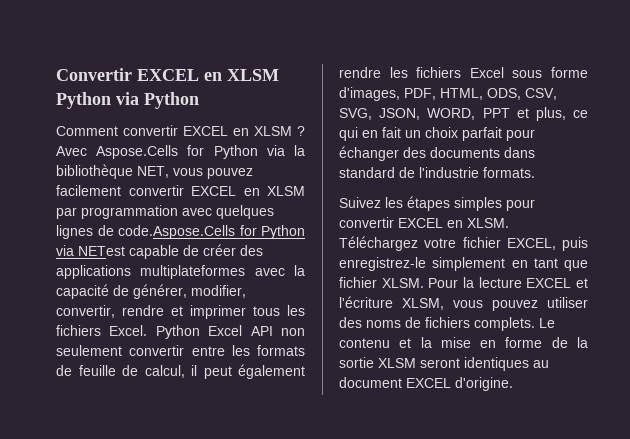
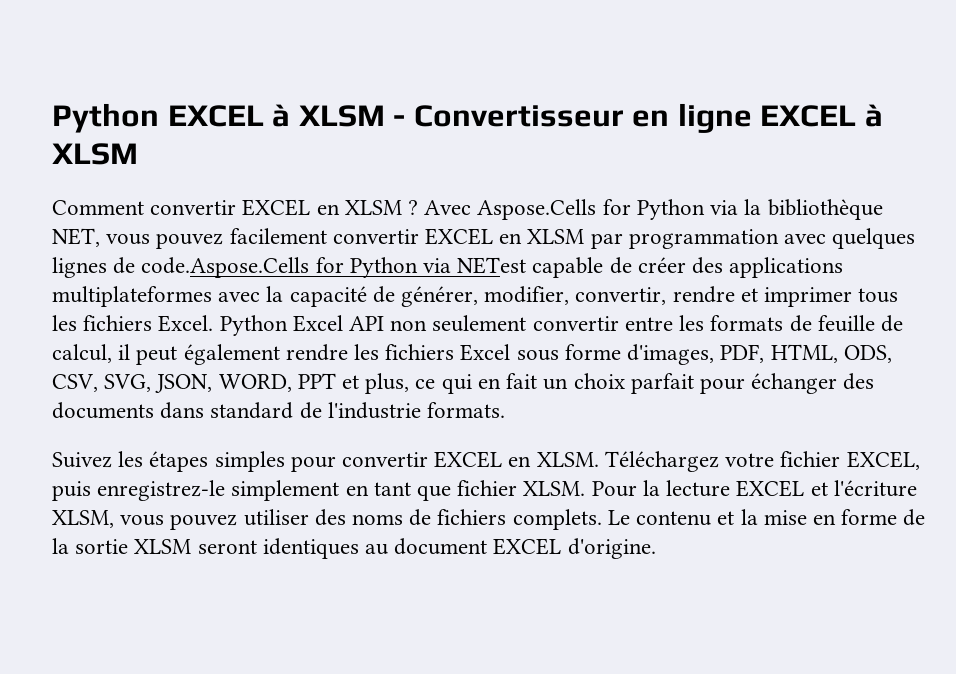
[56,68,279,81] [56,92,199,109] Convertir EXCEL en XLSM Python via Python -> [52,103,883,133] [52,143,138,165] Python EXCEL à XLSM - Convertisseur en ligne EXCEL à XLSM

